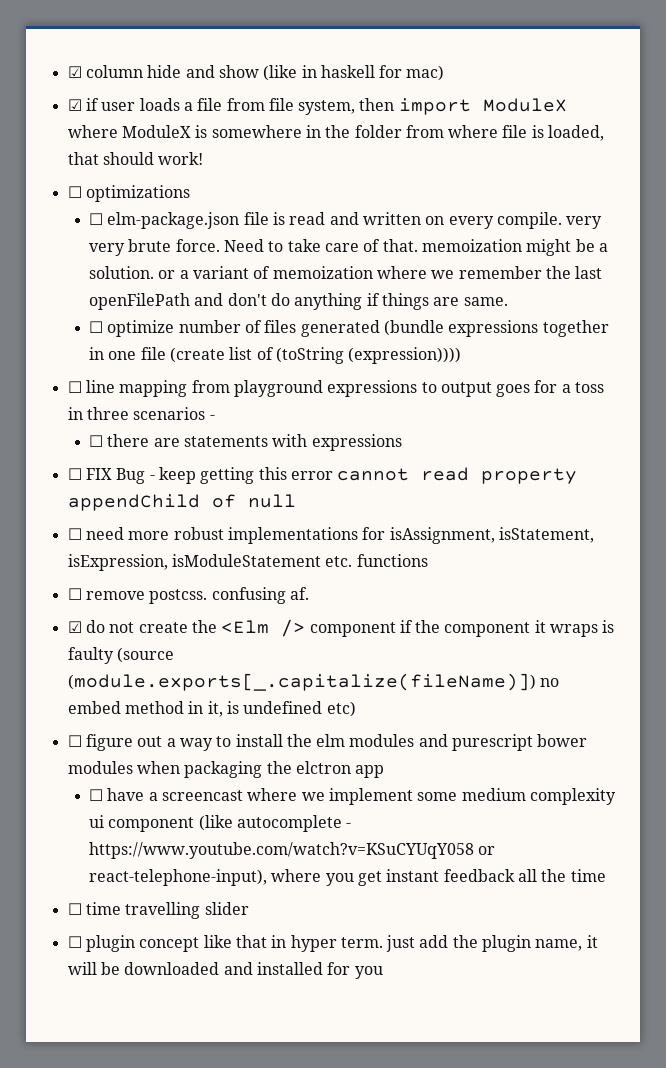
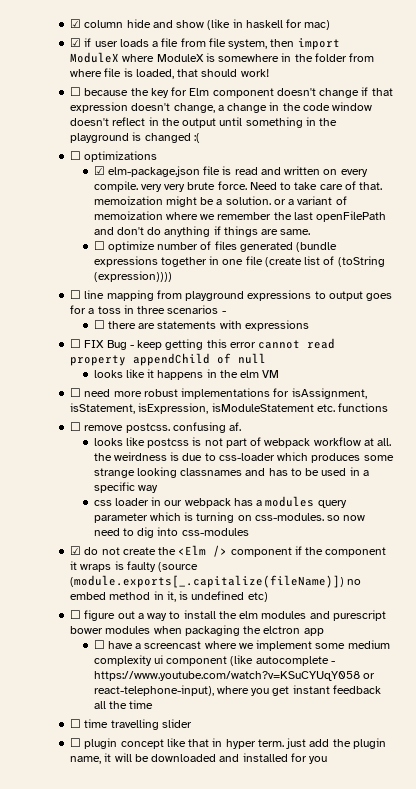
(204, 158) none -> [70,87,393,98] [70,102,373,113] [70,117,338,128] [70,132,200,143] // ☐ because the key for Elm component doesn't change if that expression doesn't change, a change in the code window doesn't reflect in the output until something in the playground is changed :(
[89,213,104,225] ☐ -> [93,166,105,175] ☑
(296, 501) none -> [93,369,280,380] // looks like it happens in the elm VM
(309, 593) none -> [93,437,392,448] [93,452,394,463] [93,467,369,478] [93,482,158,493] [93,496,347,508] [93,512,366,523] [93,527,249,538] // looks like postcss is not part of webpack workflow at all. the weirdness is due to css-loader which produces some strange looking classnames and has to be used in a specific way // css loader in our webpack has a modules query parameter which is turning on css-modules. so now need to dig into css-modules

